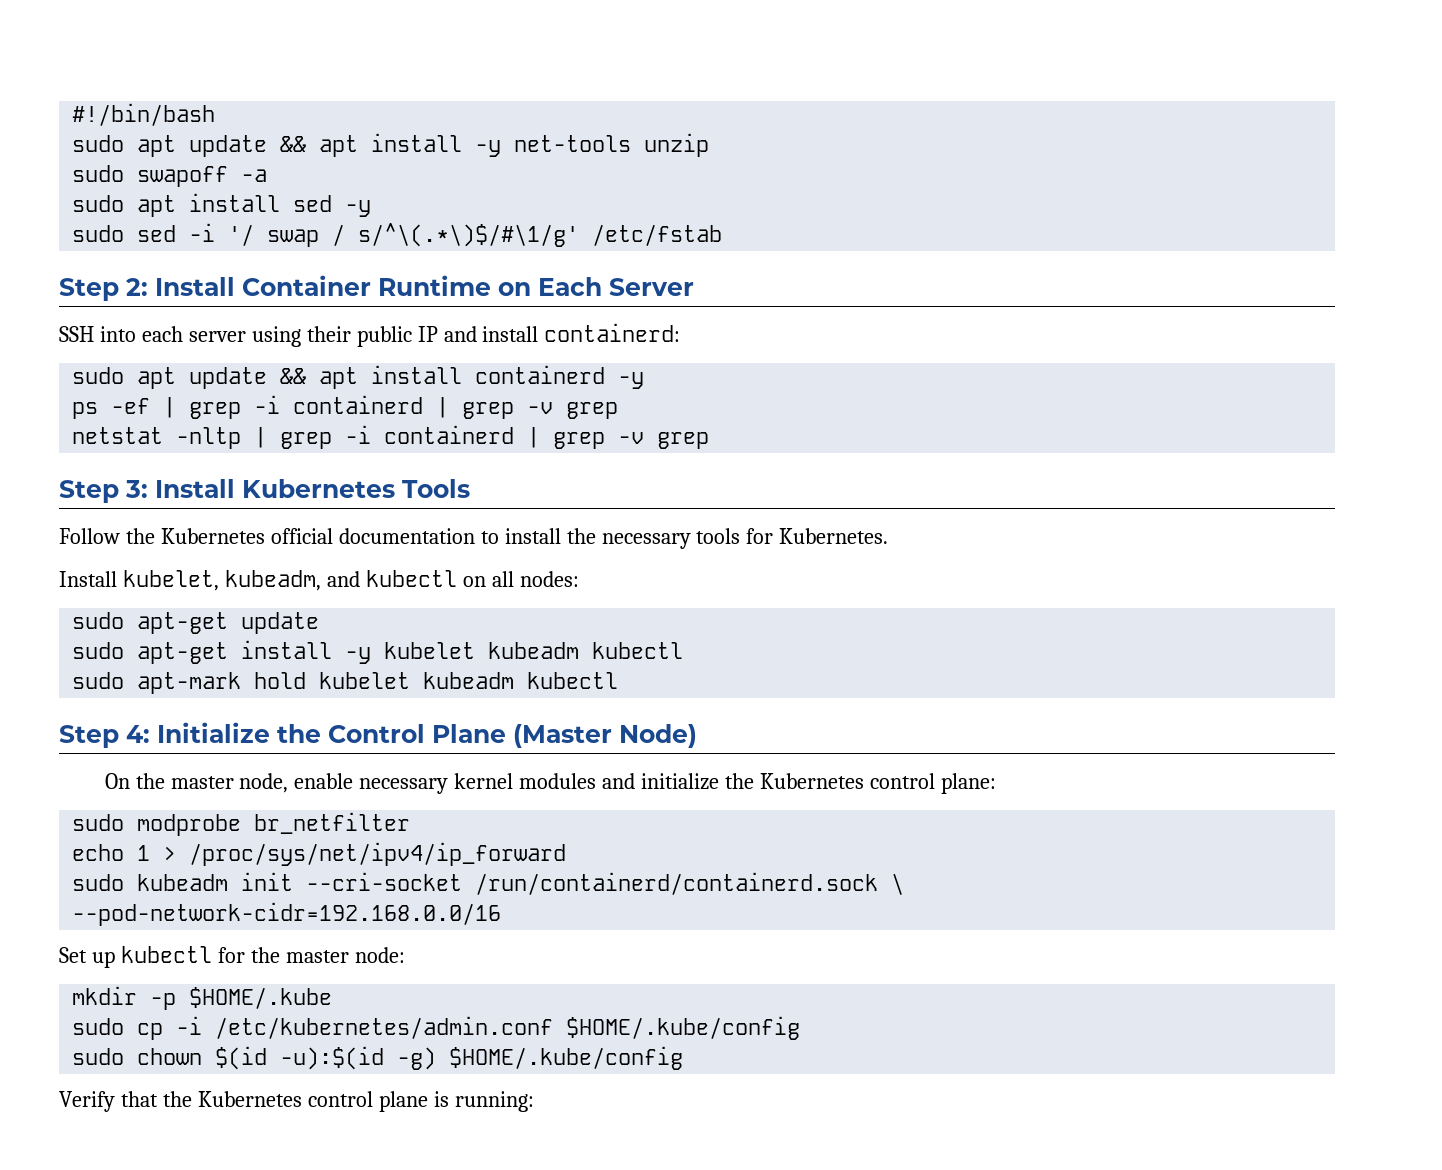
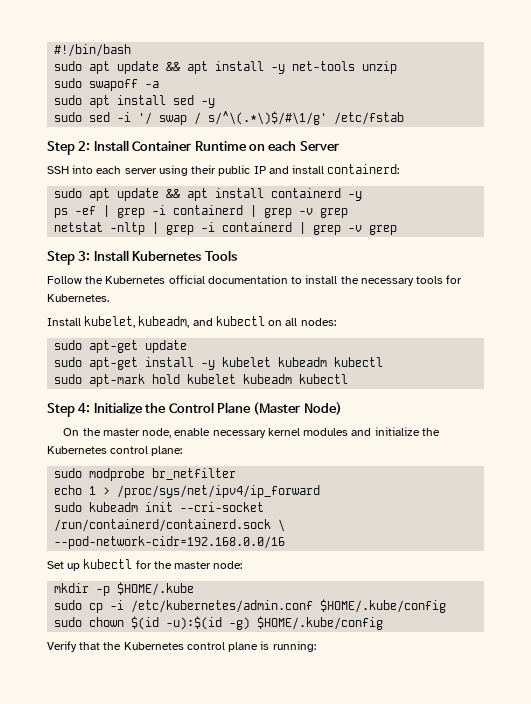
[538,277,602,296] Each -> [268,141,297,151] each

